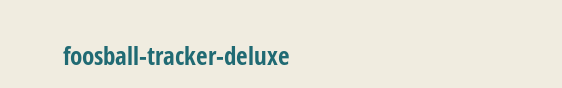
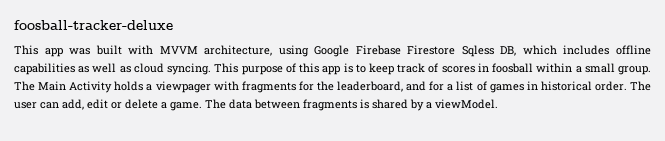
(290, 55) none -> [14,45,652,57] [14,63,652,75] [14,81,652,93] [14,99,498,111] // This app was built with MVVM architecture, using Google Firebase Firestore Sqless DB, which includes offline capabilities as well as cloud syncing. This purpose of this app is to keep track of scores in foosball within a small group. The Main Activity holds a viewpager with fragments for the leaderboard, and for a list of games in historical order. The user can add, edit or delete a game. The data between fragments is shared by a viewModel.

